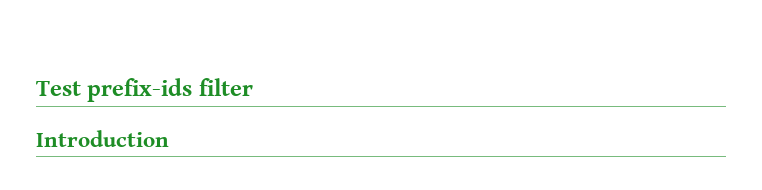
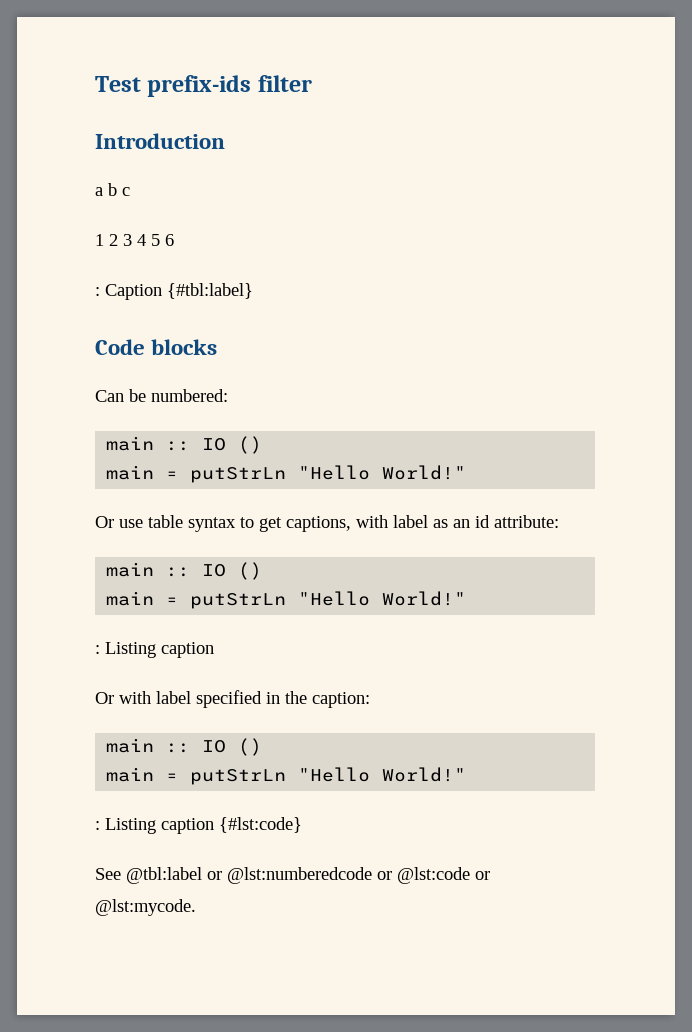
(169, 138) none -> [95,183,130,196] [95,234,174,246] [95,283,253,300] [95,339,218,355] [95,389,228,402] [106,436,263,454] [106,465,467,483] [95,515,559,532] [106,562,263,580] [106,591,467,609] [95,642,214,658] [95,690,370,708] [106,738,263,756] [106,767,467,785] [95,817,302,834] [95,867,490,884] [95,899,196,916] // a b c // 1 2 3 4 5 6 // : Caption {#tbl:label} // Code blocks // Can be numbered: // main :: IO () // main = putStrLn "Hello World!" // Or use table syntax to get captions, with label as an id attribute: // main :: IO () // main = putStrLn "Hello World!" // : Listing caption // Or with label specified in the caption: // main :: IO () // main = putStrLn "Hello World!" // : Listing caption {#lst:code} // See @tbl:label or @lst:numberedcode or @lst:code or @lst:mycode.

